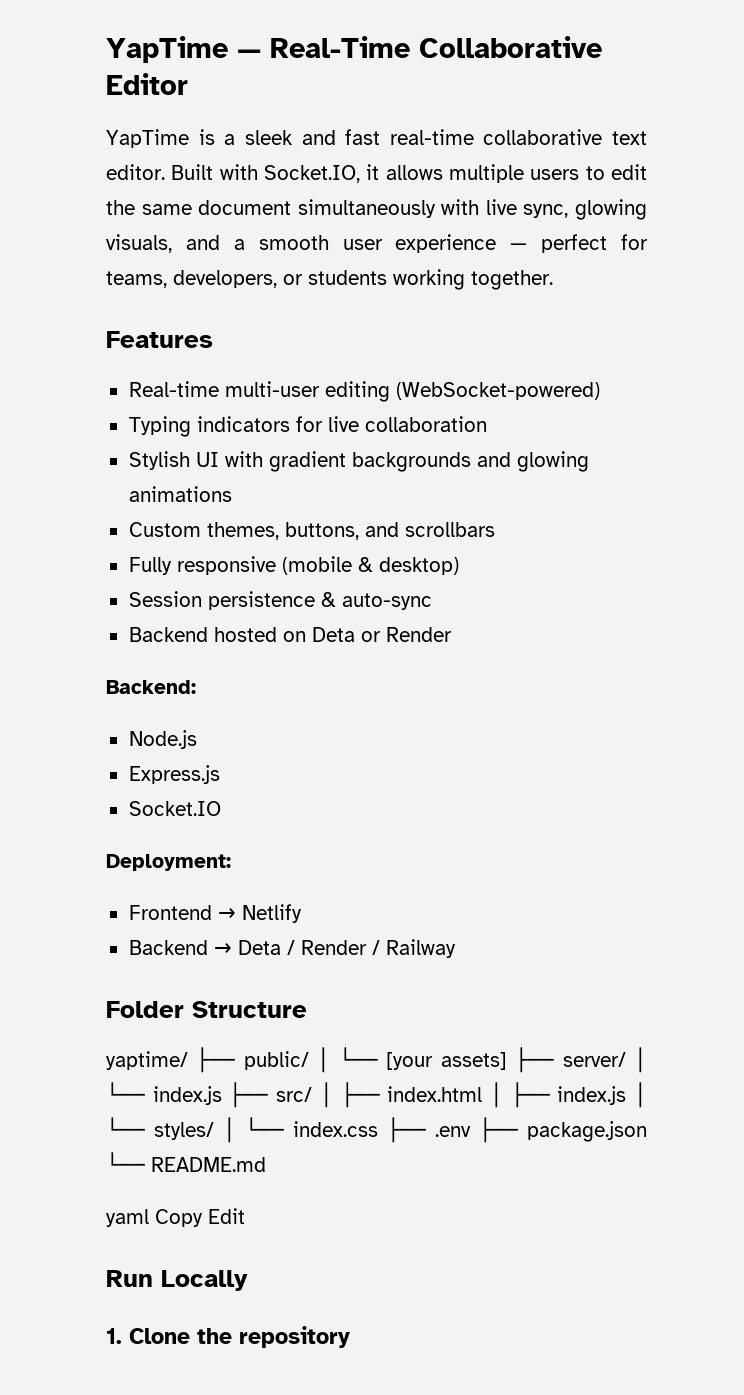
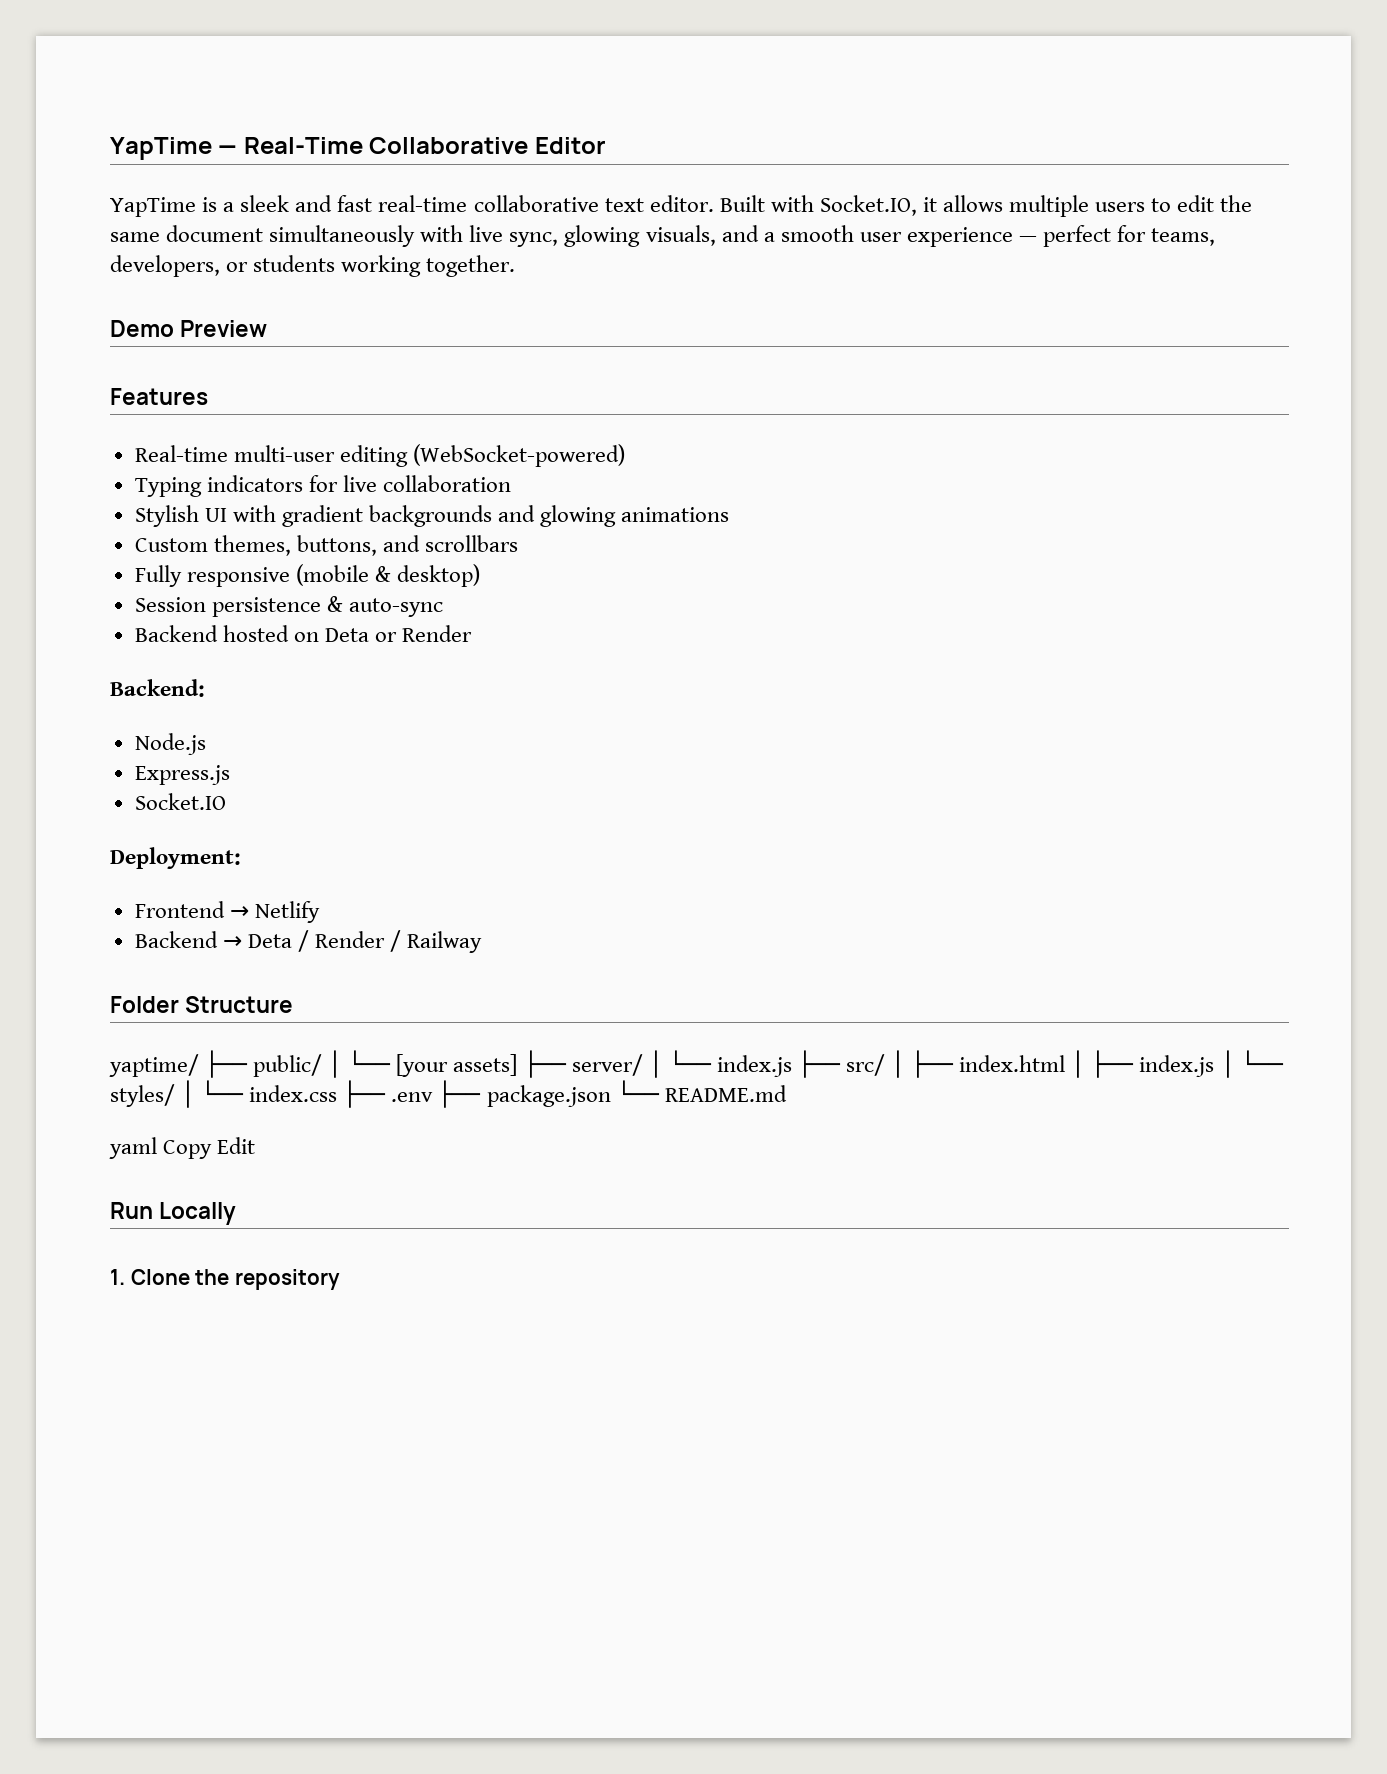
(553, 280) none -> [110,320,268,337] // Demo Preview

